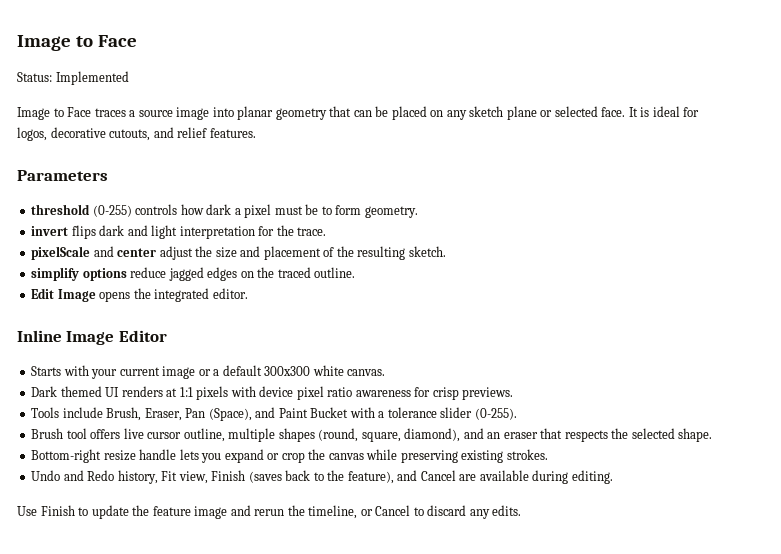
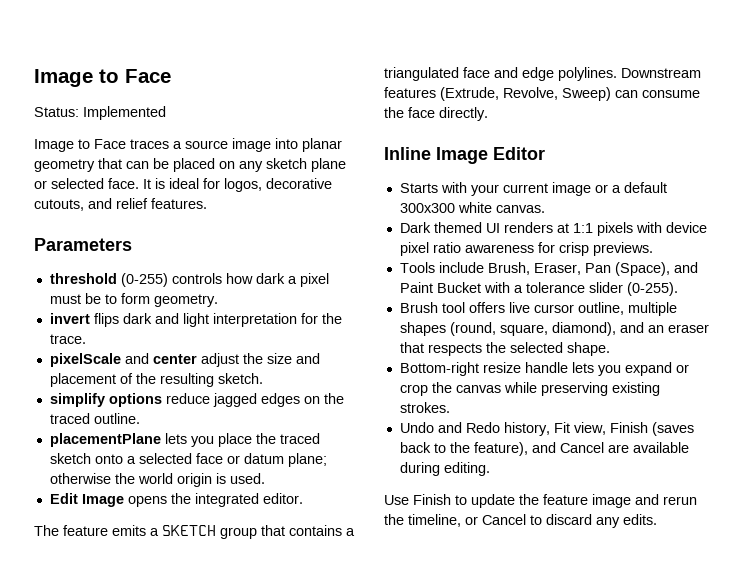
(356, 272) none -> [49,433,320,447] [49,453,327,467] [49,473,265,487] // placementPlane lets you place the traced sketch onto a selected face or datum plane; otherwise the world origin is used.
(248, 293) none -> [34,525,355,539] [384,67,701,81] [384,87,700,101] [384,107,488,121] // The feature emits a SKETCH group that contains a triangulated face and edge polylines. Downstream features (Extrude, Revolve, Sweep) can consume the face directly.

